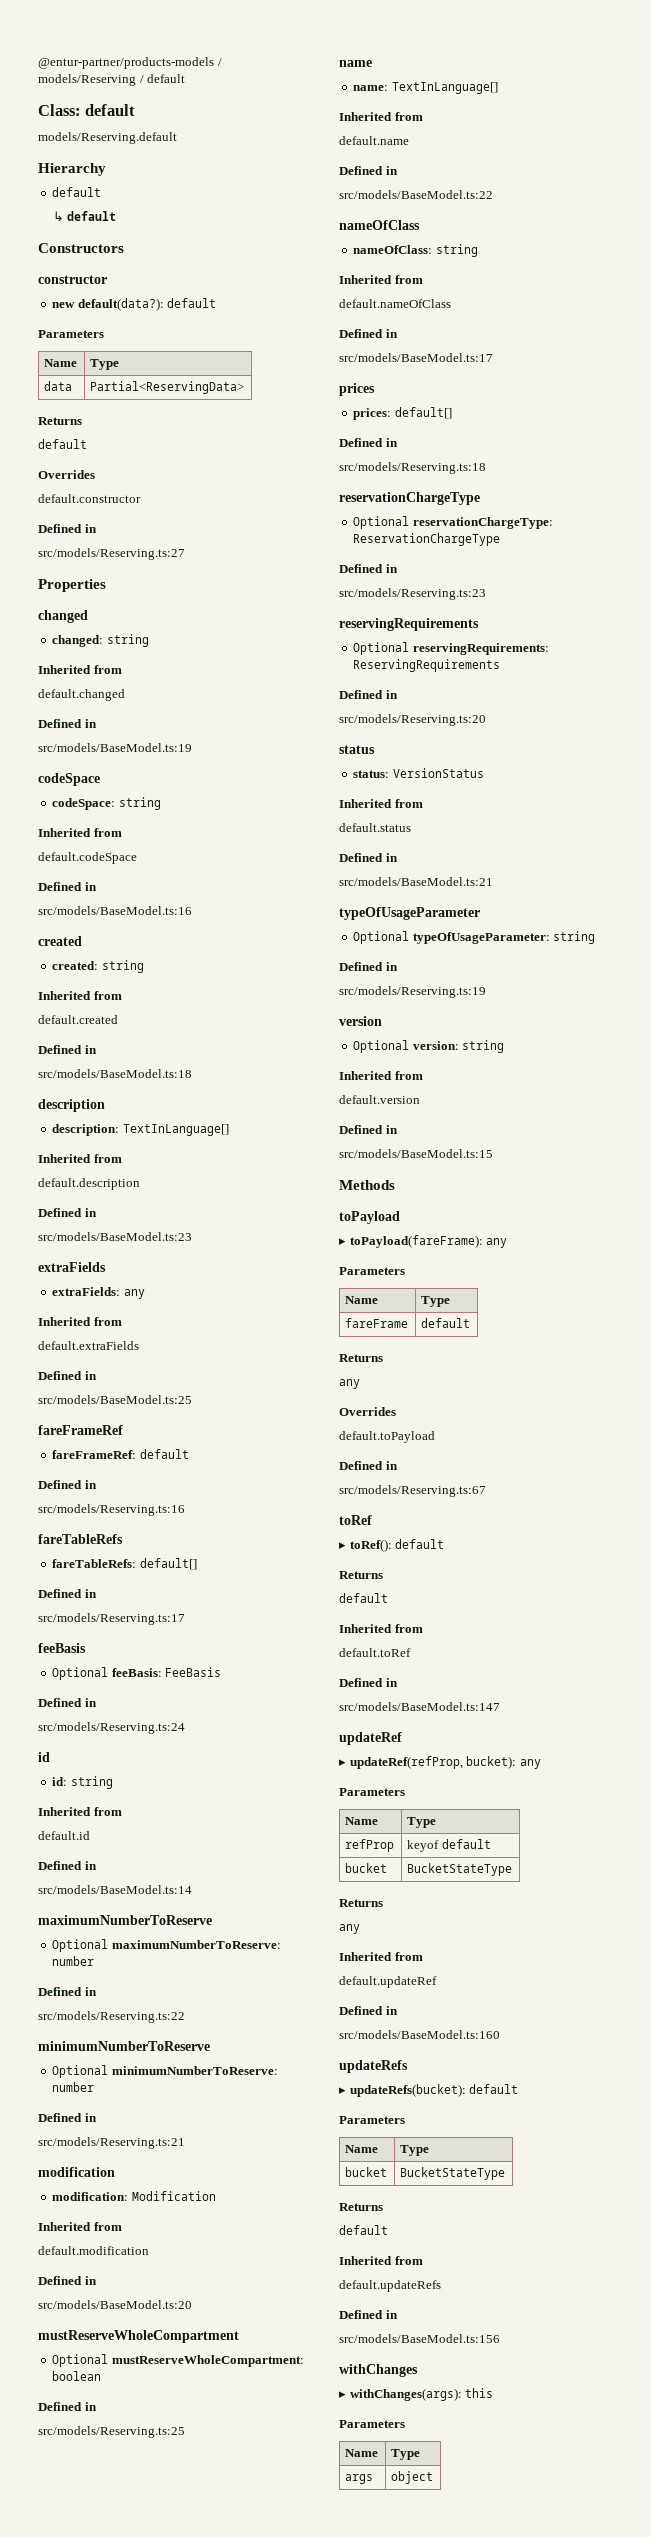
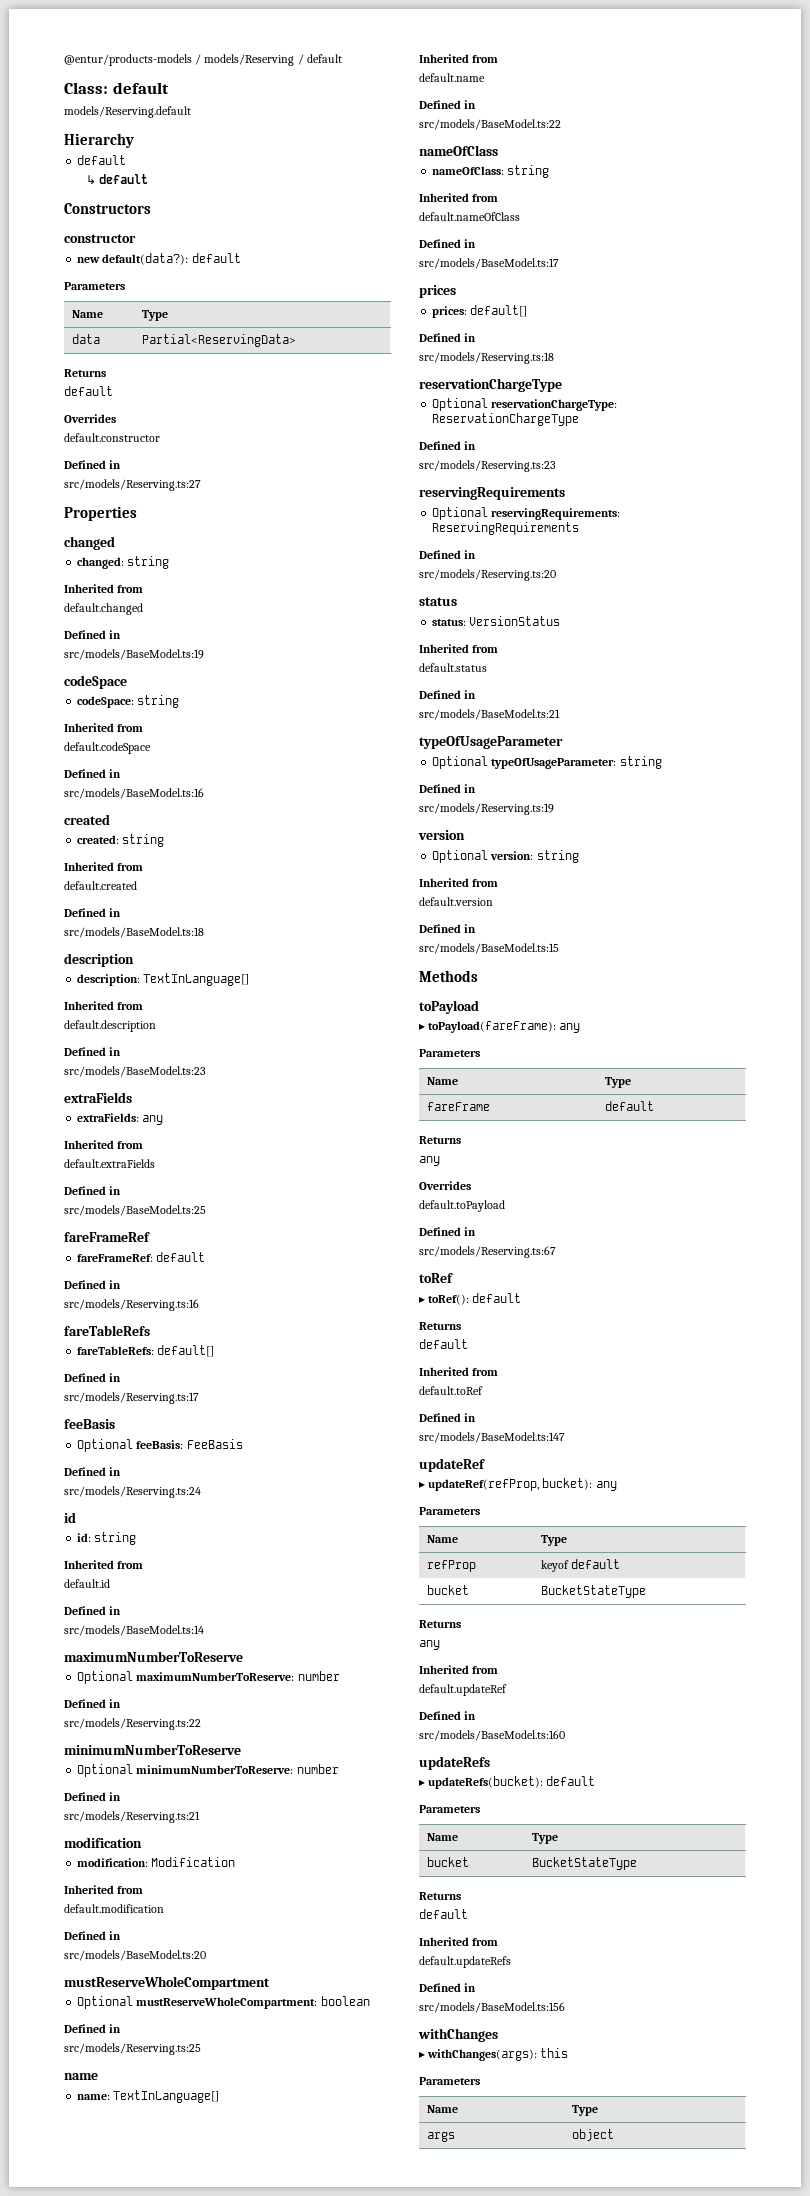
[38,57,214,69] @entur-partner/products-models -> [64,54,192,66] @entur/products-models

